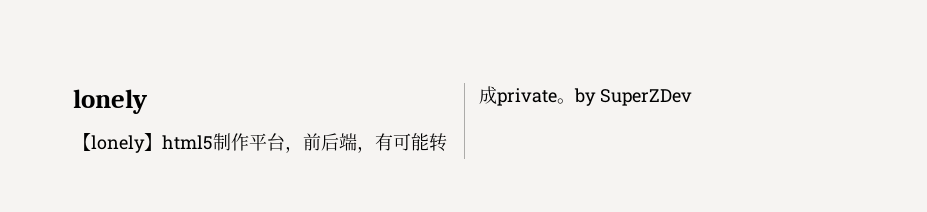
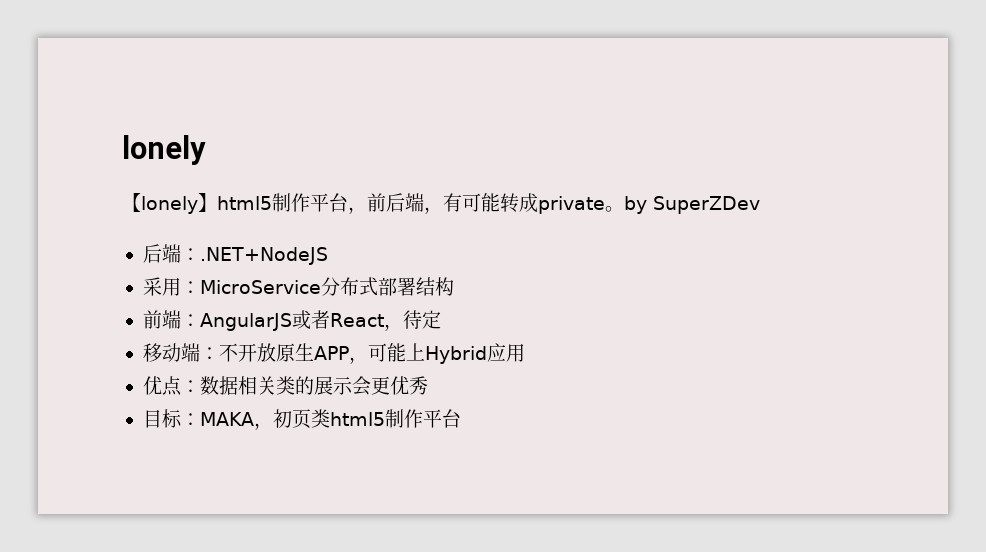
(692, 97) none -> [142,244,328,265] [142,277,454,296] [142,310,441,331] [142,343,525,364] [142,376,428,396] [142,409,461,430] // 后端：.NET+NodeJS // 采用：MicroService分布式部署结构 // 前端：AngularJS或者React，待定 // 移动端：不开放原生APP，可能上Hybrid应用 // 优点：数据相关类的展示会更优秀 // 目标：MAKA，初页类html5制作平台

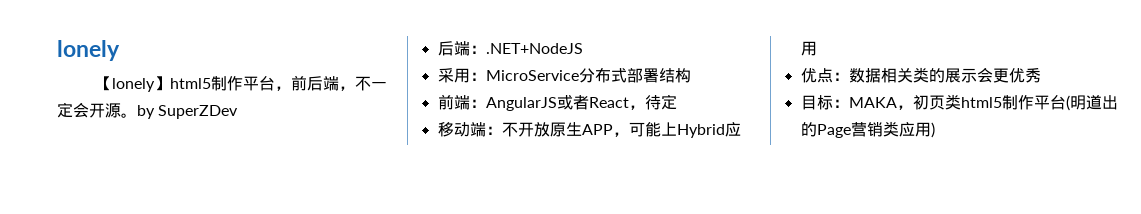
[443,193,605,214] 有可能转成private -> [354,76,387,91] [57,102,121,118] 不一定会开源
(461, 418) none -> [1065,95,1118,111] [800,121,935,138] (明道出的Page营销类应用)

